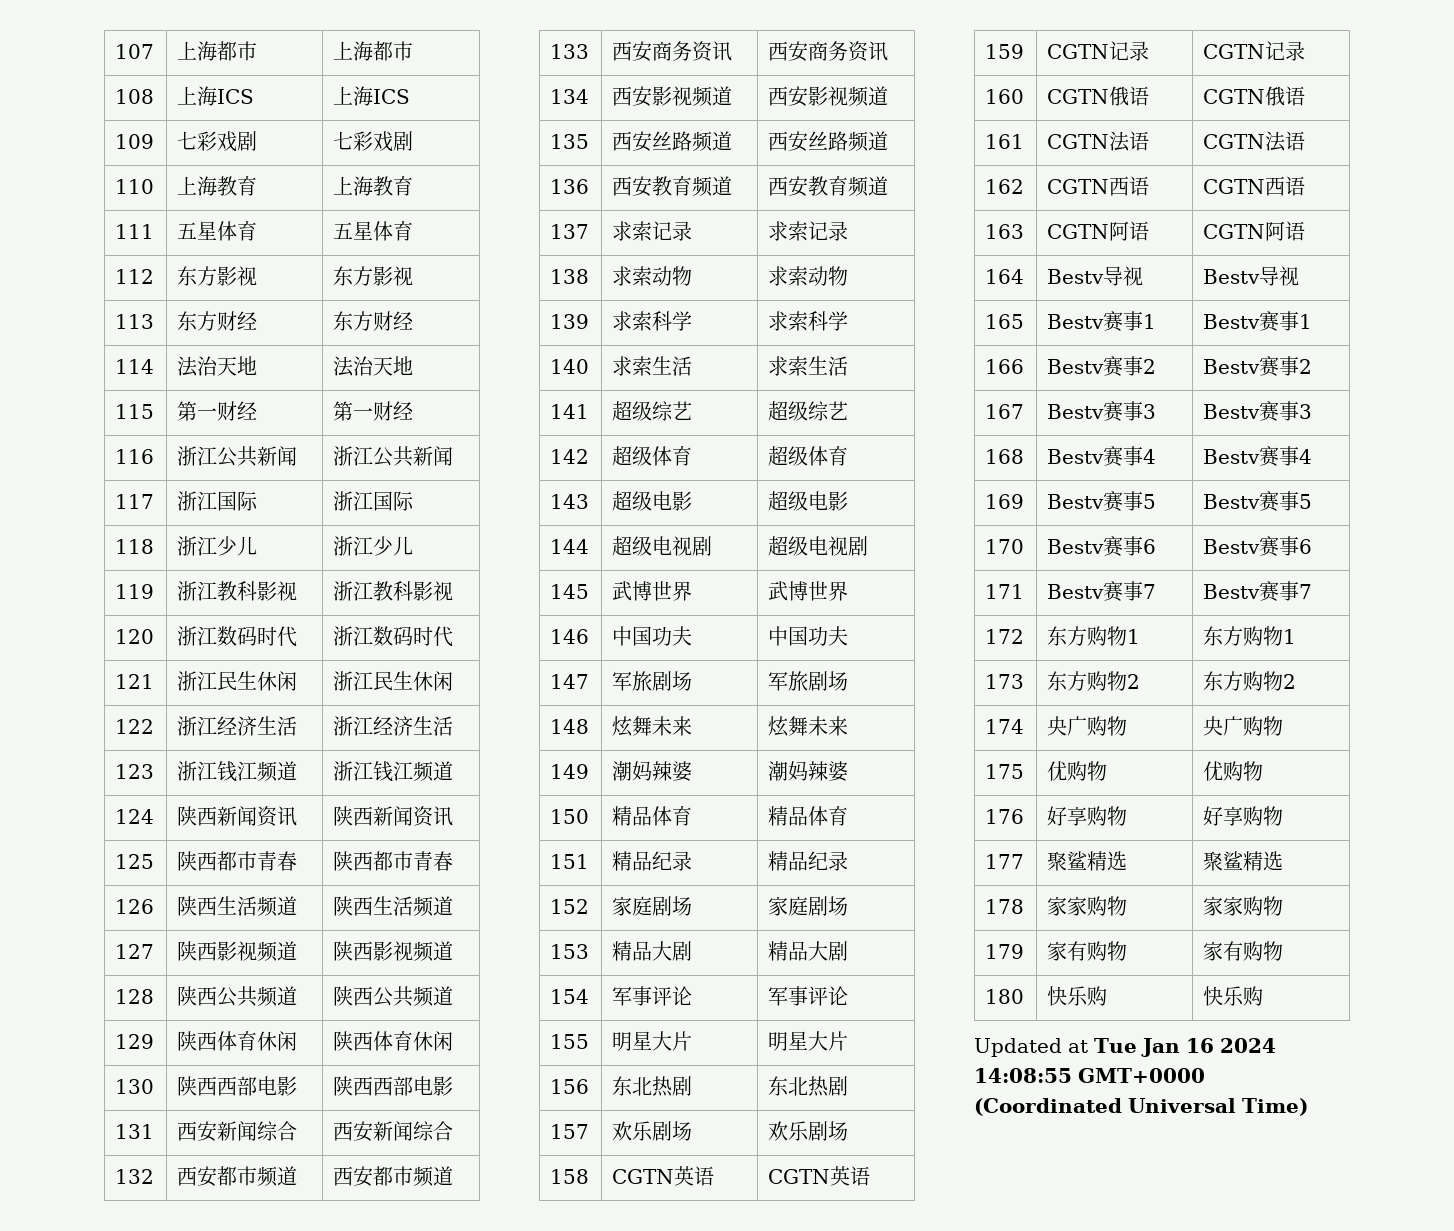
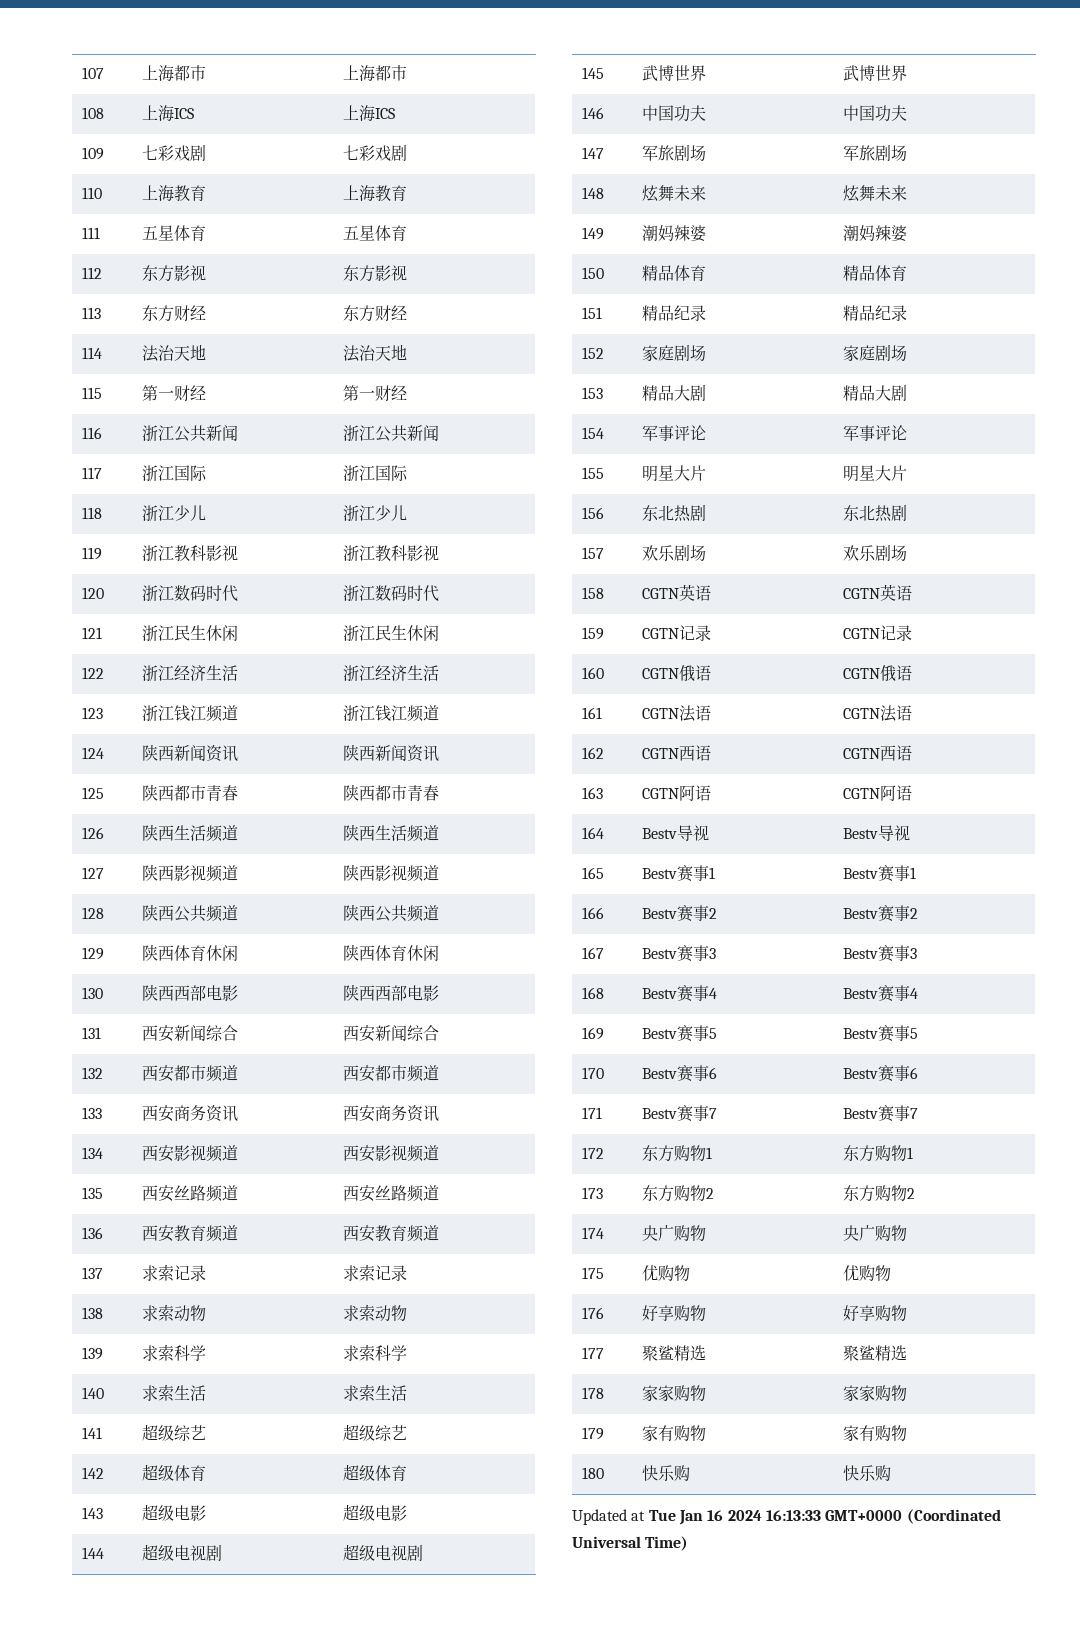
[974,1068,1072,1083] 14:08:55 -> [765,1510,821,1521] 16:13:33

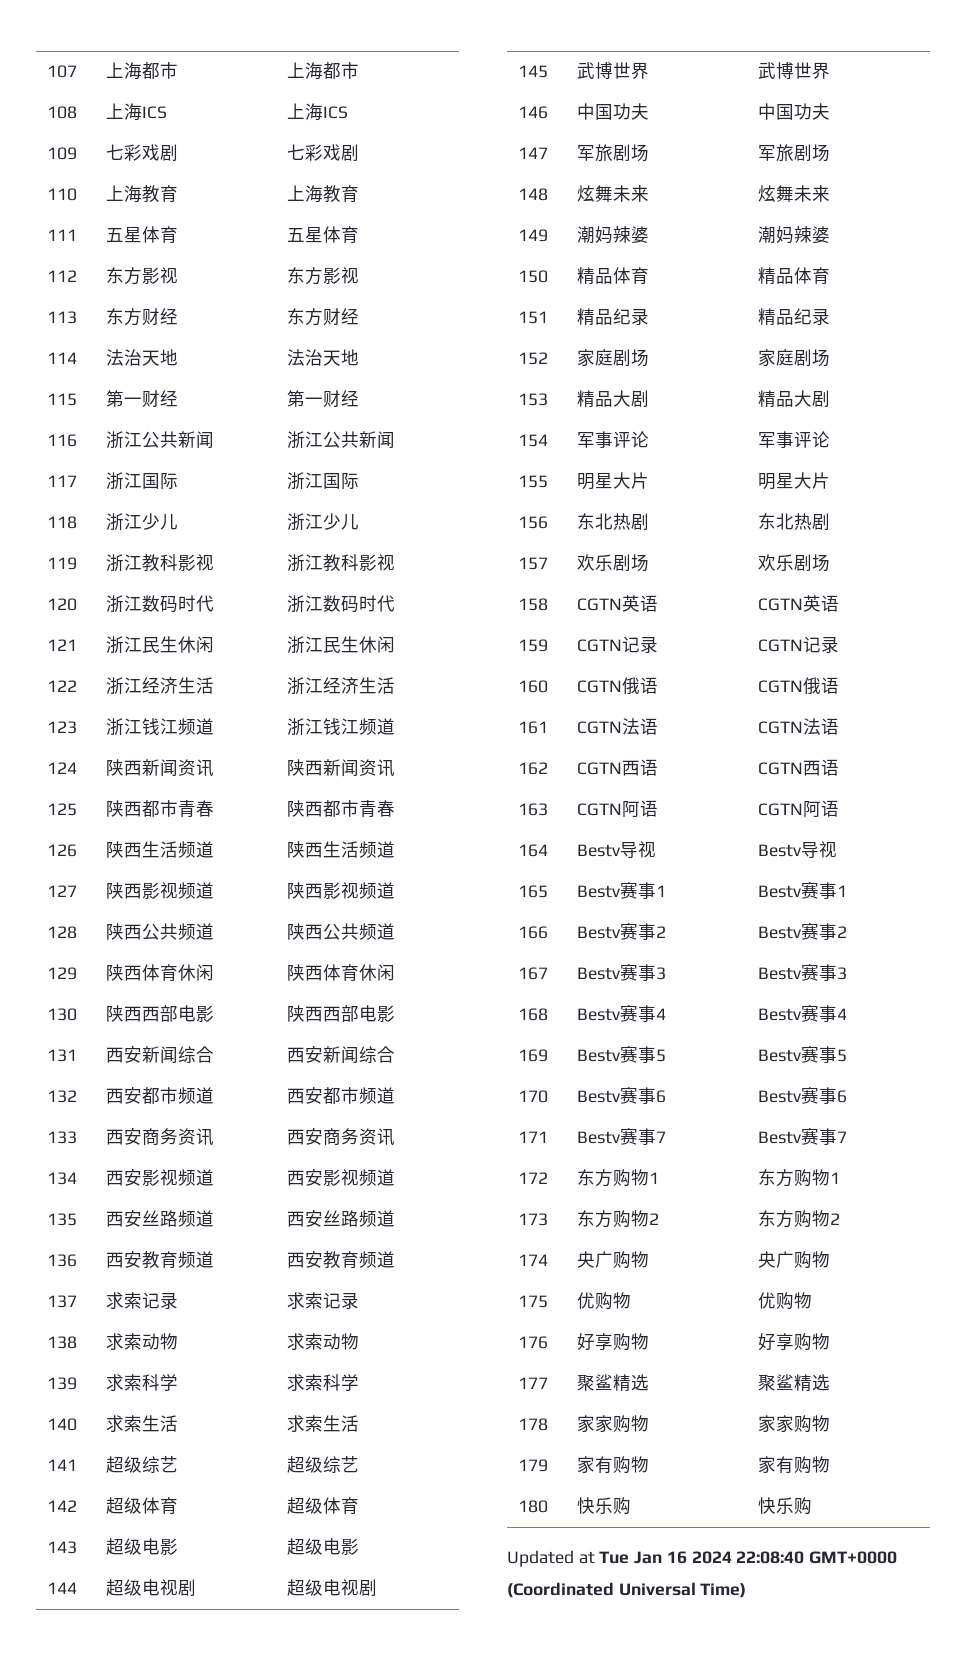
[765,1510,821,1521] 16:13:33 -> [736,1551,805,1564] 22:08:40

